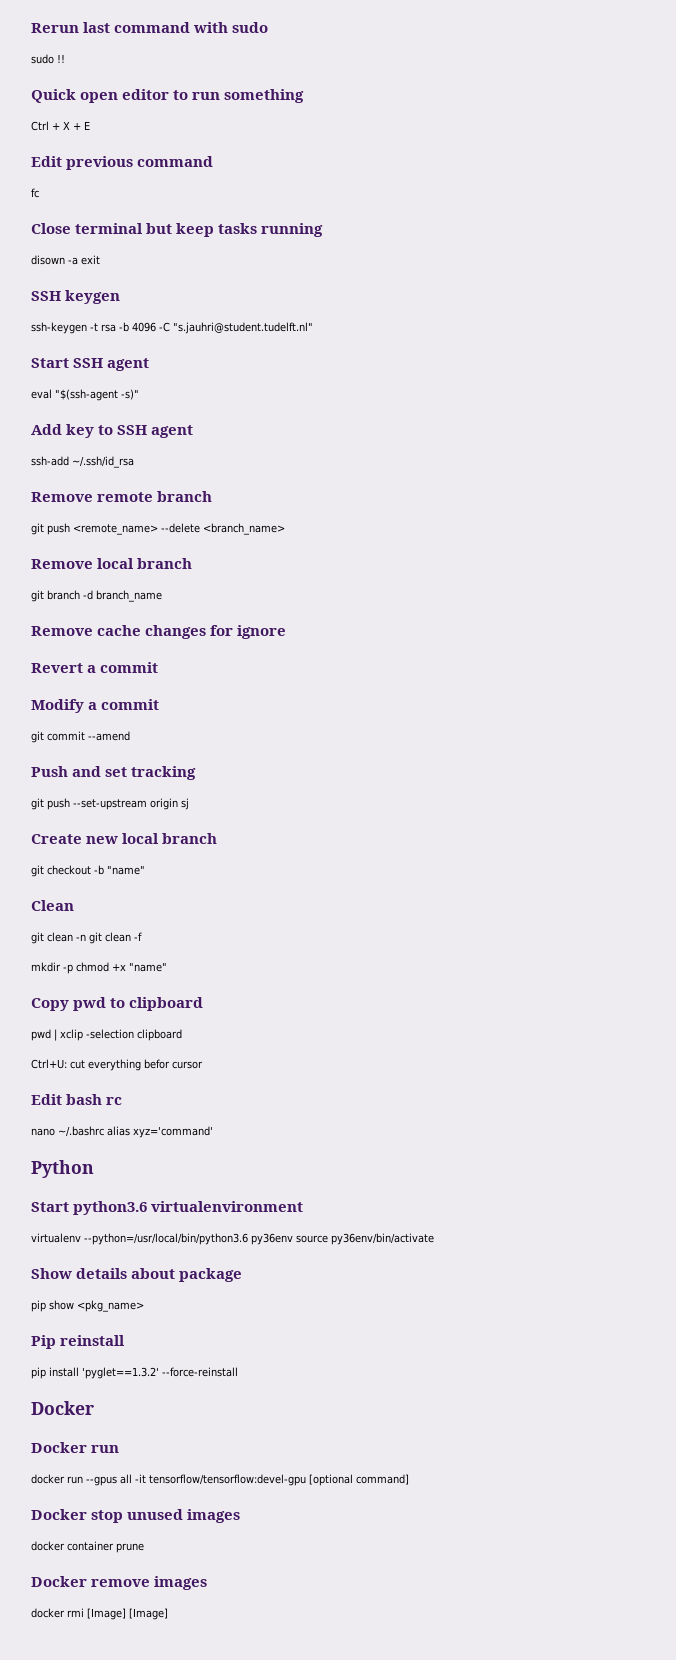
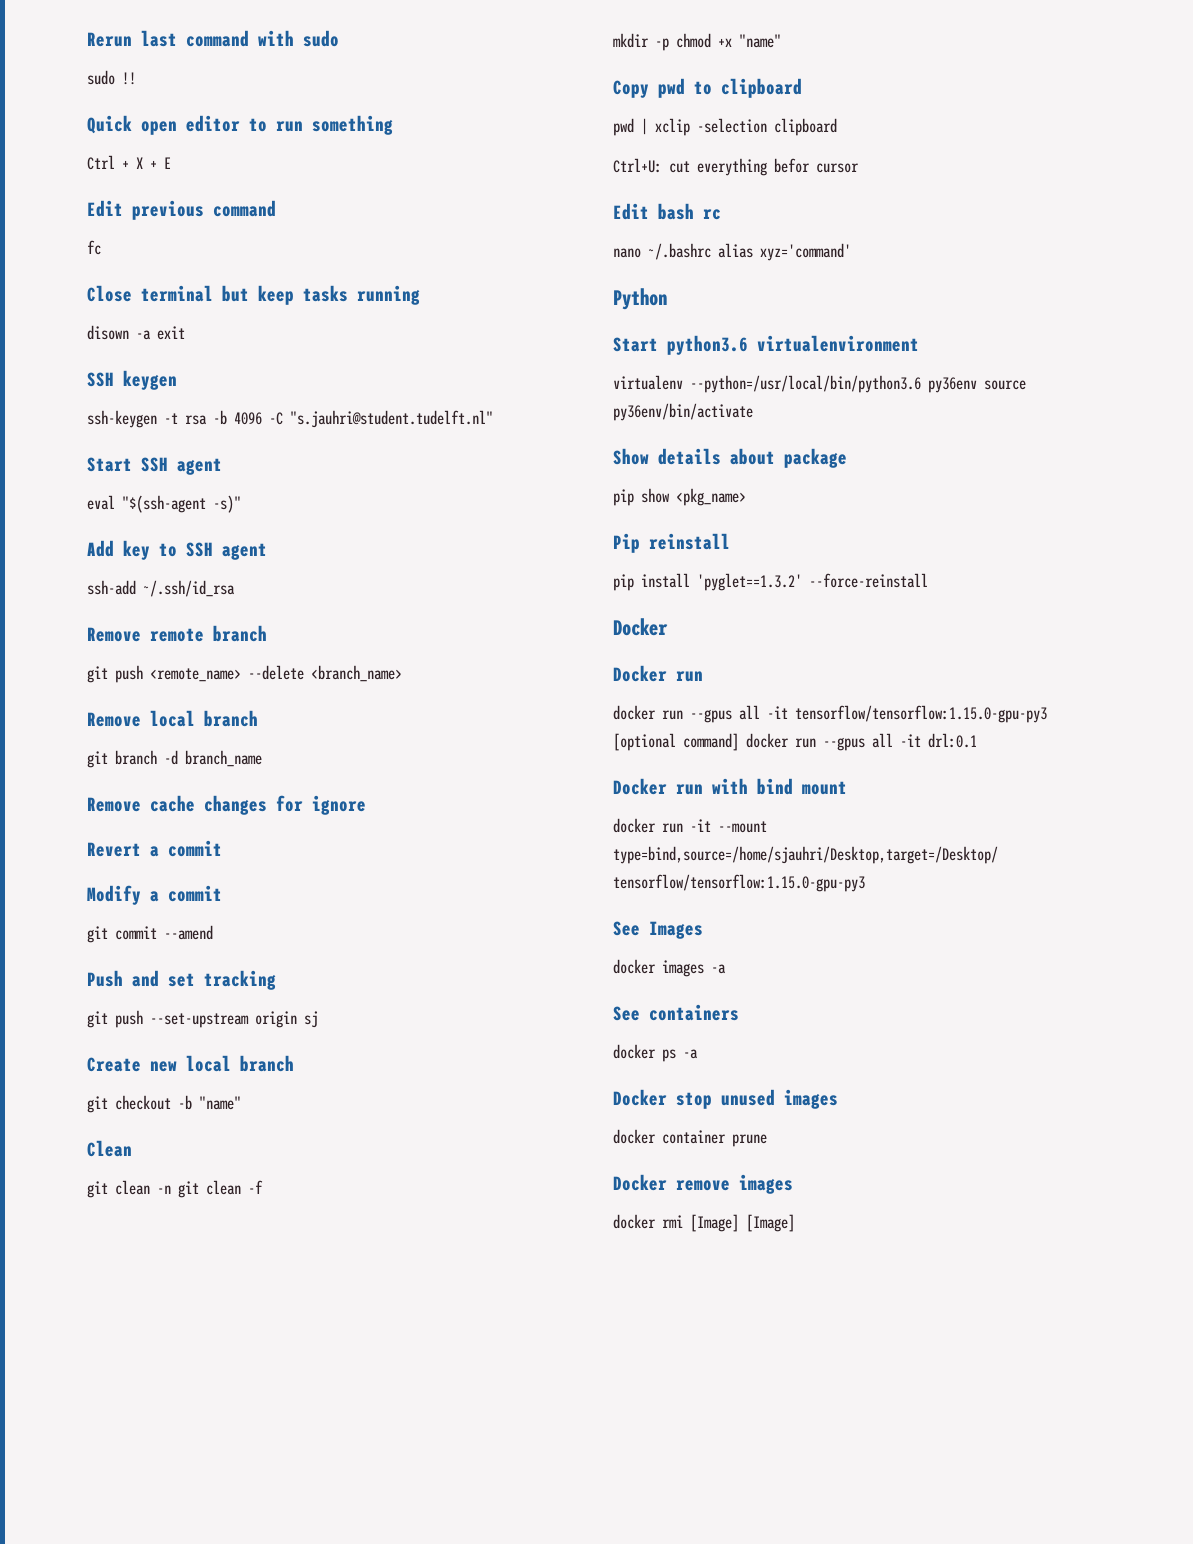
[149,1474,306,1486] tensorflow/tensorflow:devel-gpu -> [795,705,1047,723] tensorflow/tensorflow:1.15.0-gpu-py3
(409, 1479) none -> [746,733,977,751] [613,778,847,795] [613,818,767,833] [613,846,998,864] [613,874,865,892] [613,921,703,939] [613,959,726,977] [613,1004,739,1021] [613,1044,698,1062] docker run --gpus all -it drl:0.1 // Docker run with bind mount // docker run -it --mount type=bind,source=/home/sjauhri/Desktop,target=/Desktop/ tensorflow/tensorflow:1.15.0-gpu-py3 // See Images // docker images -a // See containers // docker ps -a

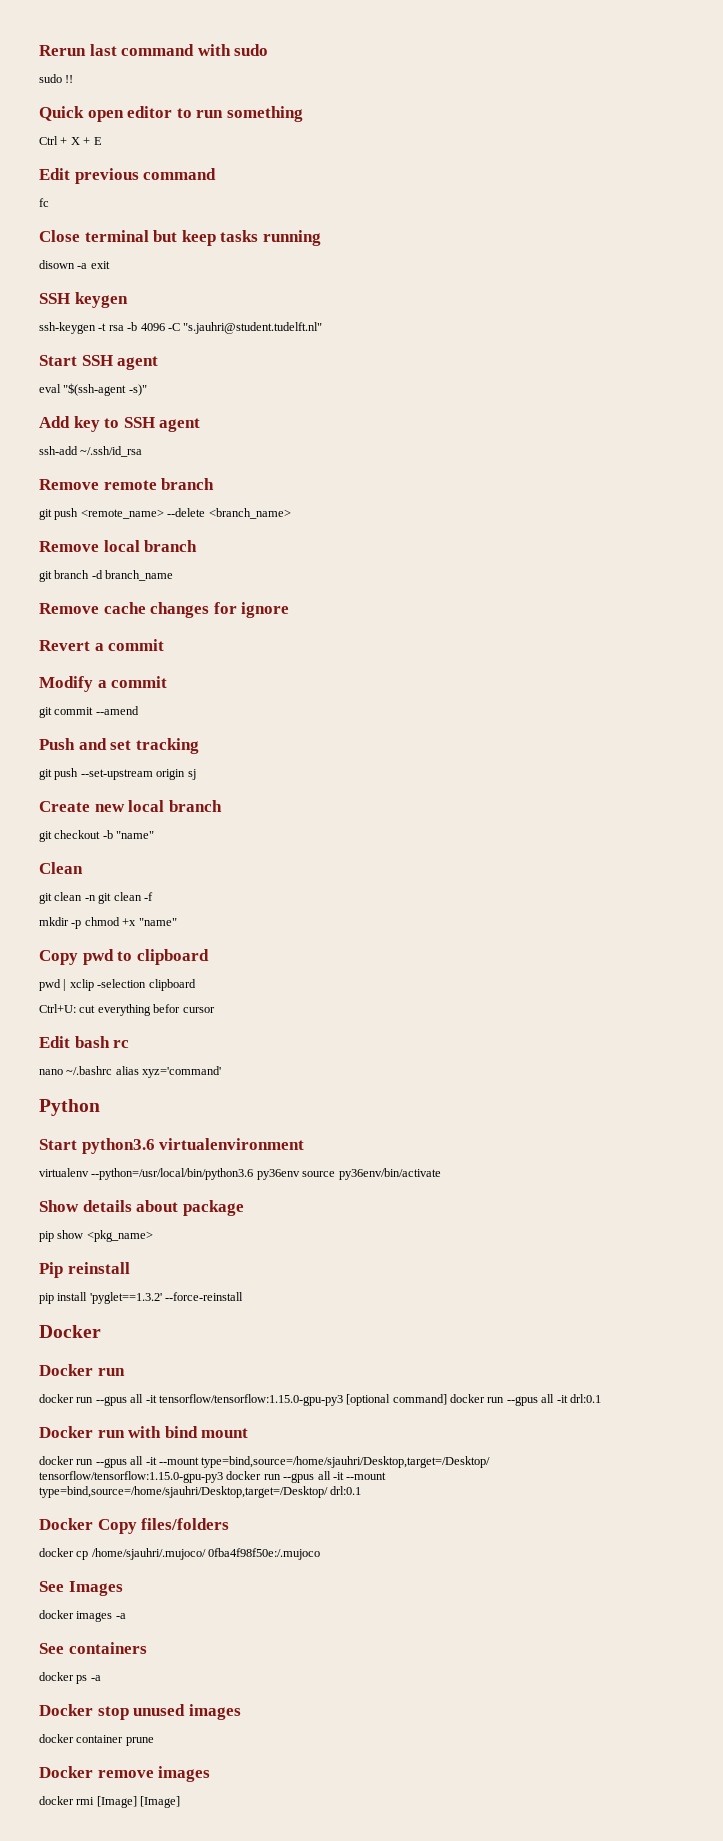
(683, 828) none -> [95,1456,144,1468] --gpus all
(865, 883) none -> [226,1471,387,1483] [39,1486,362,1498] [39,1518,230,1534] [39,1548,321,1560] docker run --gpus all -it --mount type=bind,source=/home/sjauhri/Desktop,target=/Desktop/ drl:0.1 // Docker Copy files/folders // docker cp /home/sjauhri/.mujoco/ 0fba4f98f50e:/.mujoco

